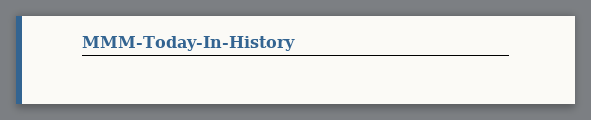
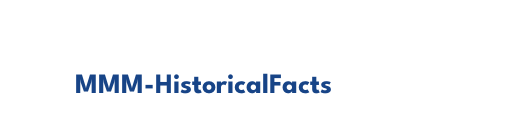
[82,36,295,51] MMM-Today-In-History -> [75,73,332,94] MMM-HistoricalFacts

